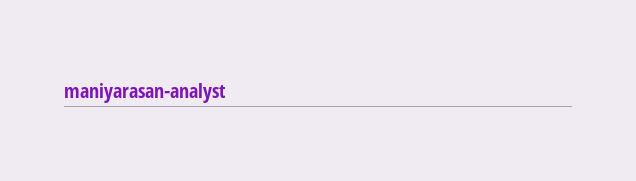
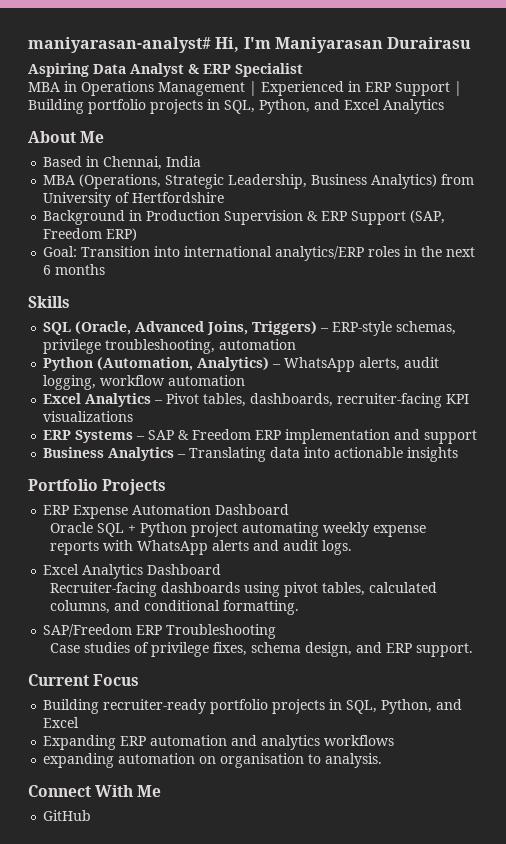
[64,83,226,103] maniyarasan-analyst -> [28,37,472,53] [28,63,303,77] [28,81,462,96] [28,99,444,114] [28,131,105,143] [43,156,202,170] [43,174,475,189] [43,192,225,207] [43,210,446,225] [43,228,138,241] [43,246,476,261] [43,264,106,275] [28,296,70,308] [43,321,457,336] [43,339,297,354] [43,357,440,372] [43,375,246,390] [43,393,470,408] [43,411,134,422] [43,429,478,444] [43,447,459,462] [28,479,167,495] [43,504,290,519] [49,522,426,537] [49,540,352,555] [43,564,222,579] [49,582,437,597] [49,600,299,615] [43,624,277,639] [49,642,473,657] [28,674,140,686] [43,699,463,714] [43,717,80,728] [43,735,395,750] [43,753,383,768] [28,785,162,797] [43,810,92,821] maniyarasan-analyst# Hi, I'm Maniyarasan Durairasu // Aspiring Data Analyst & ERP Specialist // MBA in Operations Management | Experienced in ERP Support | Building portfolio projects in SQL, Python, and Excel Analytics // About Me // Based in Chennai, India // MBA (Operations, Strategic Leadership, Business Analytics) from University of Hertfordshire // Background in Production Supervision & ERP Support (SAP, Freedom ERP) // Goal: Transition into international analytics/ERP roles in the next 6 months // Skills // SQL (Oracle, Advanced Joins, Triggers) – ERP-style schemas, privilege troubleshooting, automation // Python (Automation, Analytics) – WhatsApp alerts, audit logging, workflow automation // Excel Analytics – Pivot tables, dashboards, recruiter-facing KPI visualizations // ERP Systems – SAP & Freedom ERP implementation and support // Business Analytics – Translating data into actionable insights // Portfolio Projects // ERP Expense Automation Dashboard // Oracle SQL + Python project automating weekly expense reports with WhatsApp alerts and audit logs. // Excel Analytics Dashboard // Recruiter-facing dashboards using pivot tables, calculated columns, and conditional formatting. // SAP/Freedom ERP Troubleshooting // Case studies of privilege fixes, schema design, and ERP support. // Current Focus // Building recruiter-ready portfolio projects in SQL, Python, and Excel // Expanding ERP automation and analytics workflows // expanding automation on organisation to analysis. // Connect With Me // GitHub

